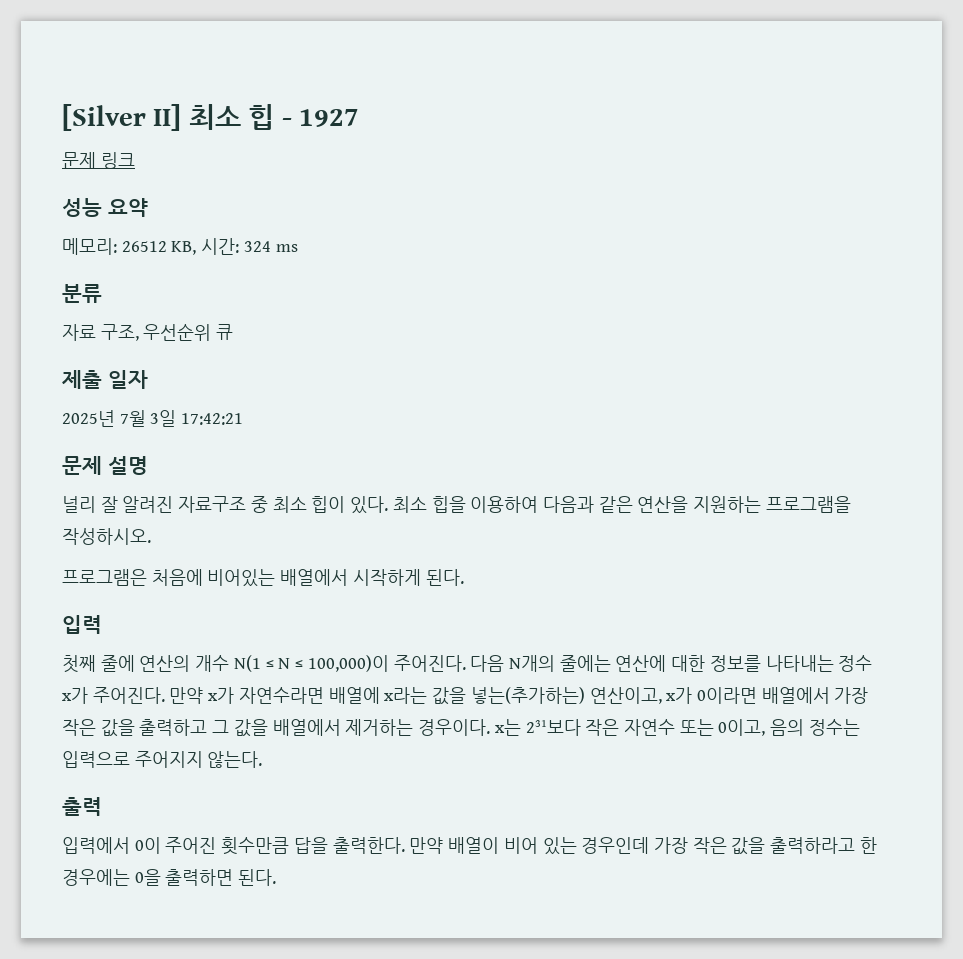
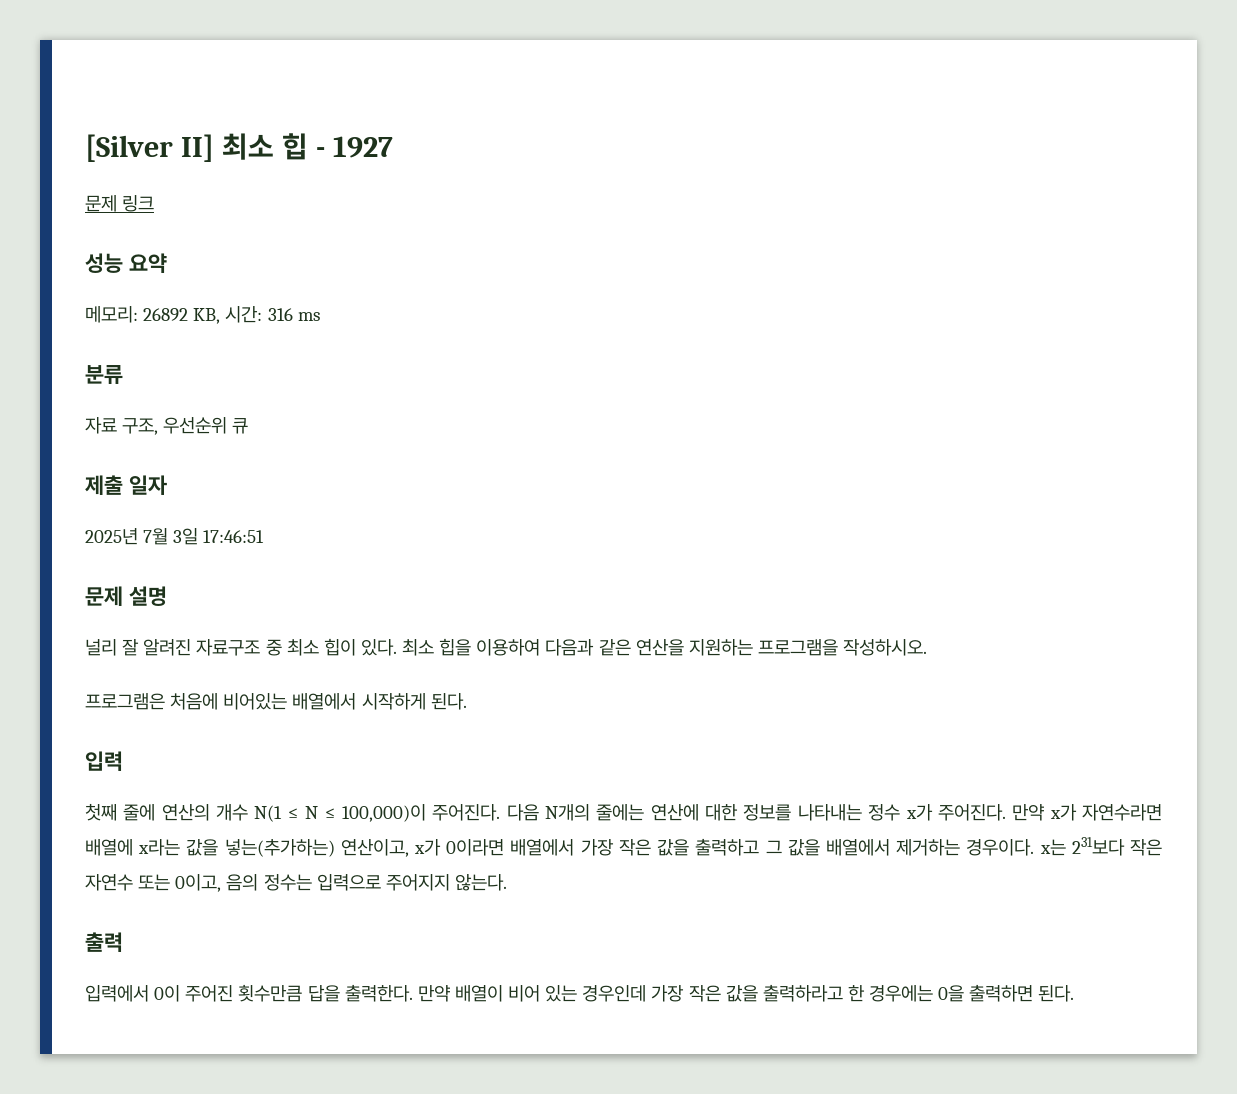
[121,241,167,252] 26512 -> [143,308,189,321] 26892
[243,241,271,252] 324 -> [267,308,293,321] 316
[181,413,244,425] 17:42:21 -> [203,530,265,543] 17:46:51

